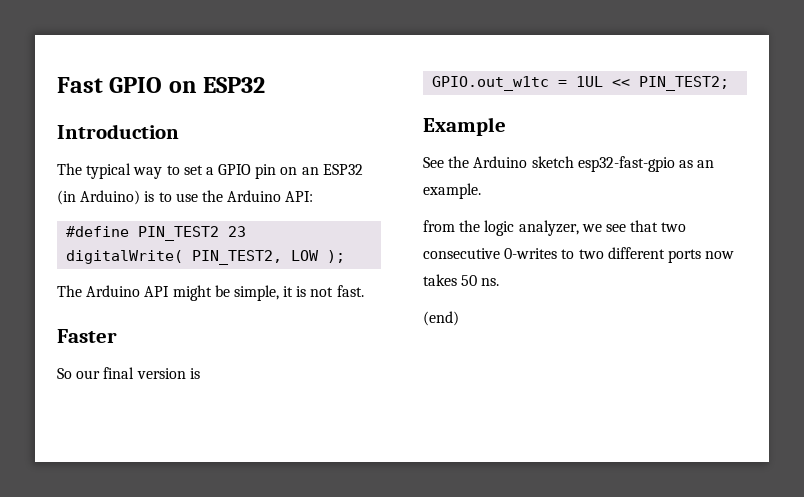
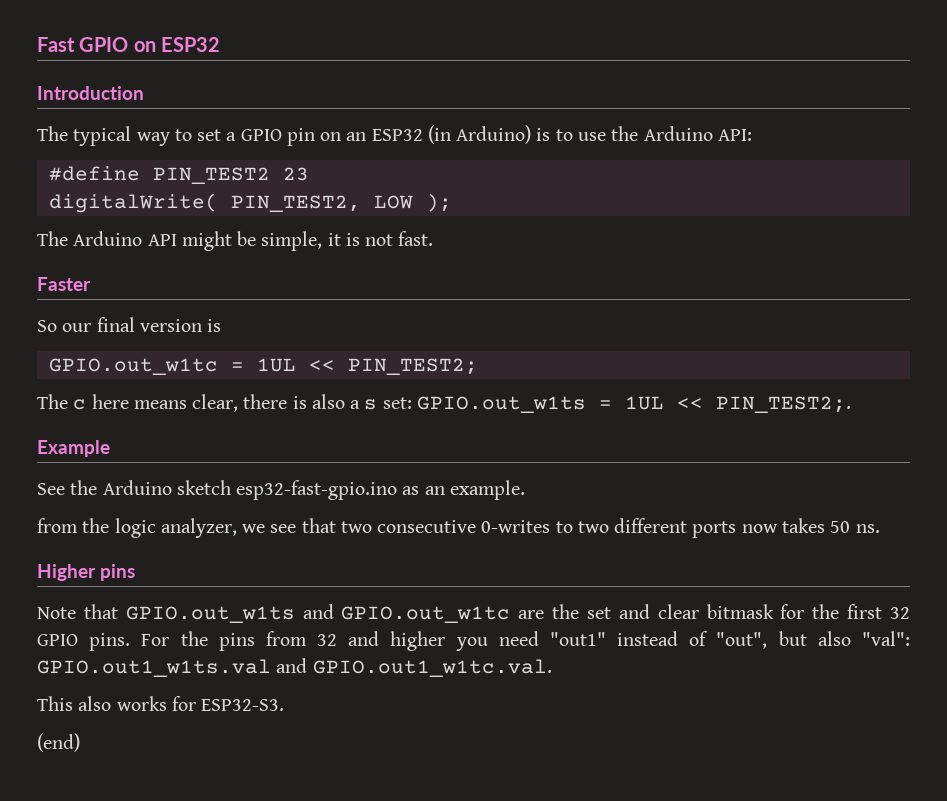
(730, 83) none -> [37,394,851,413] // The c here means clear, there is also a s set: GPIO.out_w1ts = 1UL << PIN_TEST2;.
[577,156,675,172] esp32-fast-gpio -> [236,480,398,500] esp32-fast-gpio.ino
(500, 282) none -> [37,564,135,581] [37,604,911,623] [37,631,910,651] [37,658,552,677] [37,696,285,711] // Higher pins // Note that GPIO.out_w1ts and GPIO.out_w1tc are the set and clear bitmask for the first 32 GPIO pins. For the pins from 32 and higher you need "out1" instead of "out", but also "val": GPIO.out1_w1ts.val and GPIO.out1_w1tc.val. // This also works for ESP32-S3.

